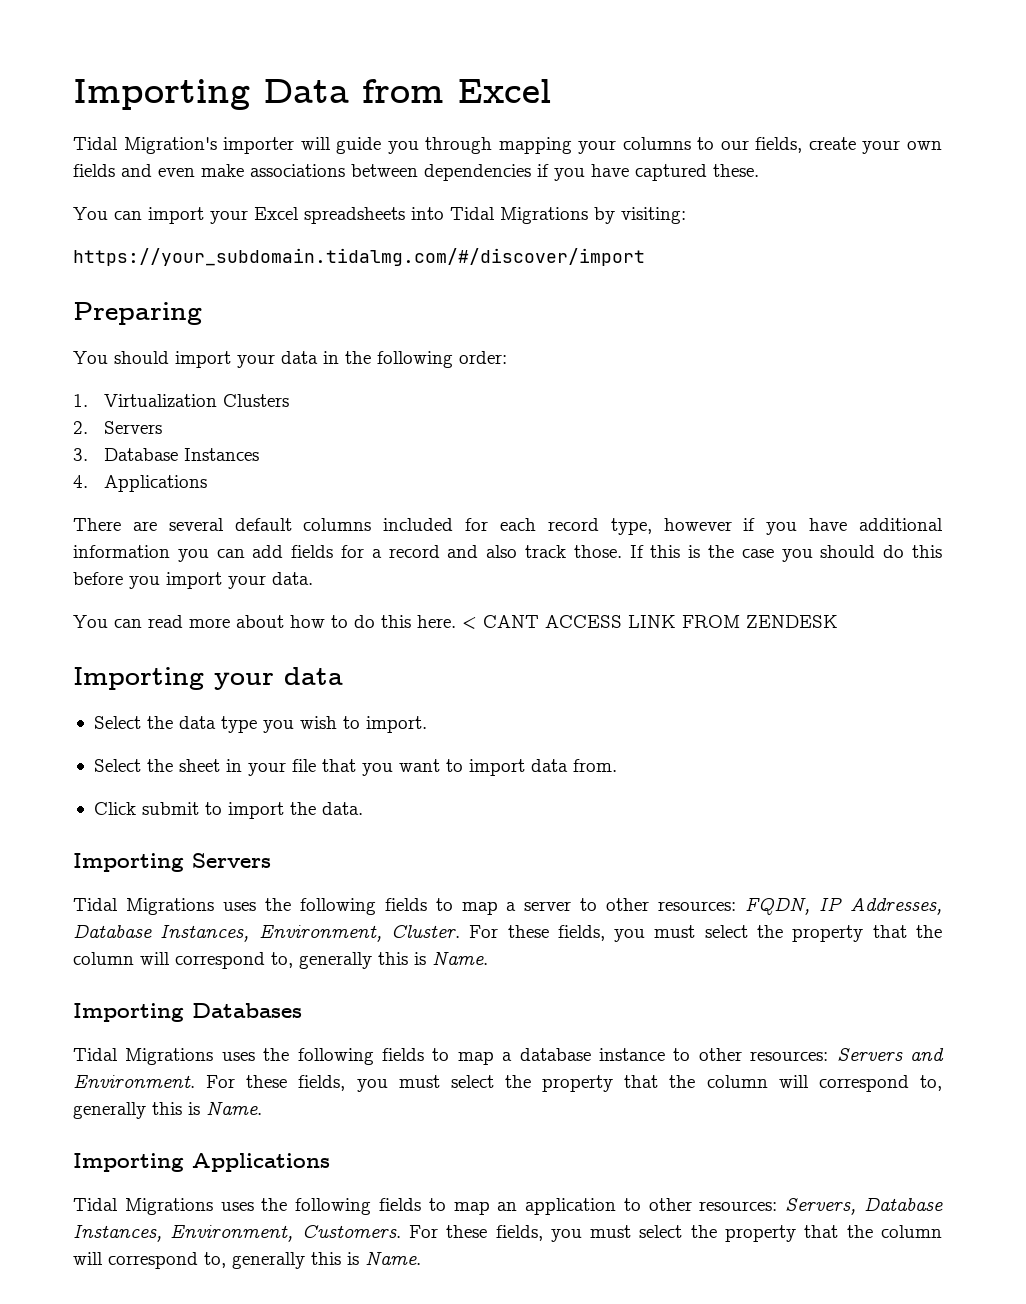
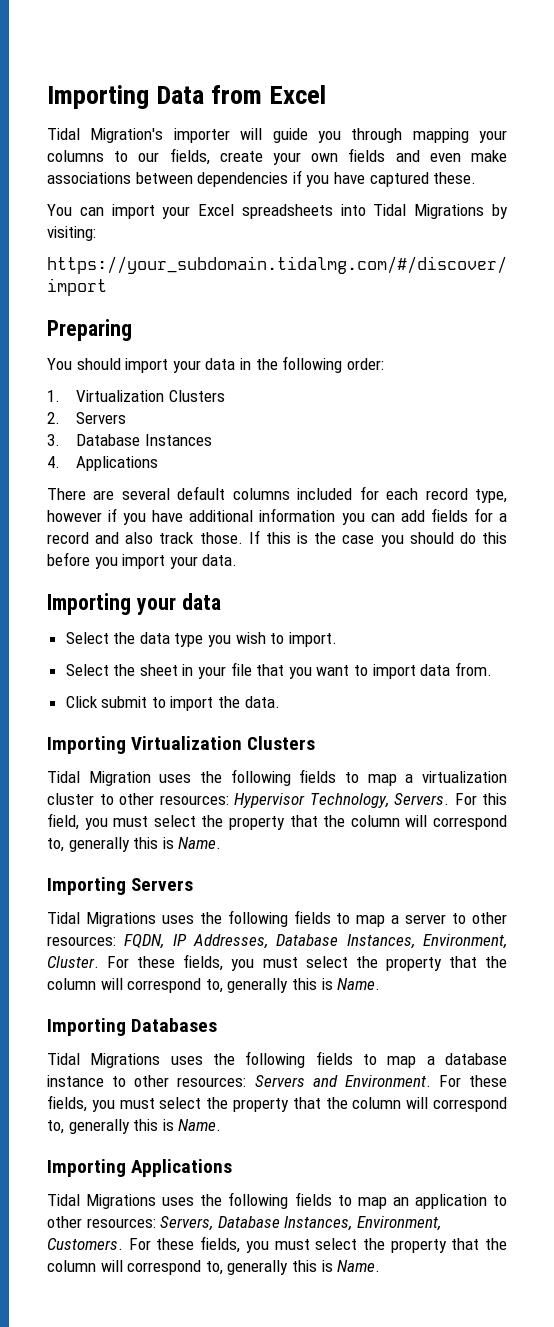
[73,615,838,629] // You can read more about how to do this here. < CANT ACCESS LINK FROM ZENDESK -> (238, 560) none
(363, 808) none -> [47,736,316,754] [47,769,507,786] [47,793,507,808] [47,813,508,830] [47,837,222,852] // Importing Virtualization Clusters // Tidal Migration uses the following fields to map a virtualization cluster to other resources: Hypervisor Technology, Servers. For this field, you must select the property that the column will correspond to, generally this is Name.

